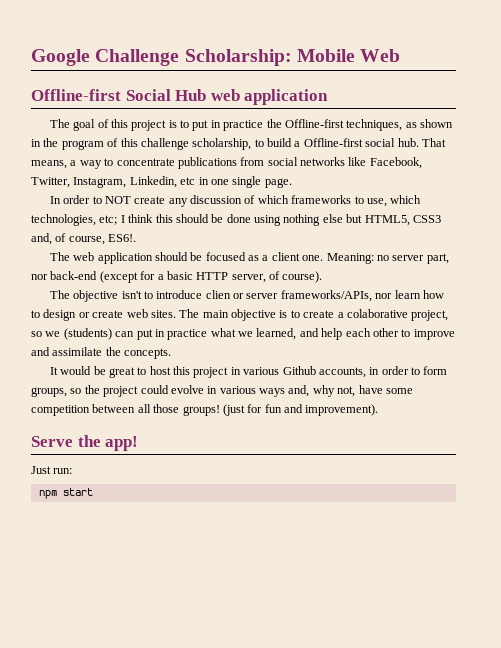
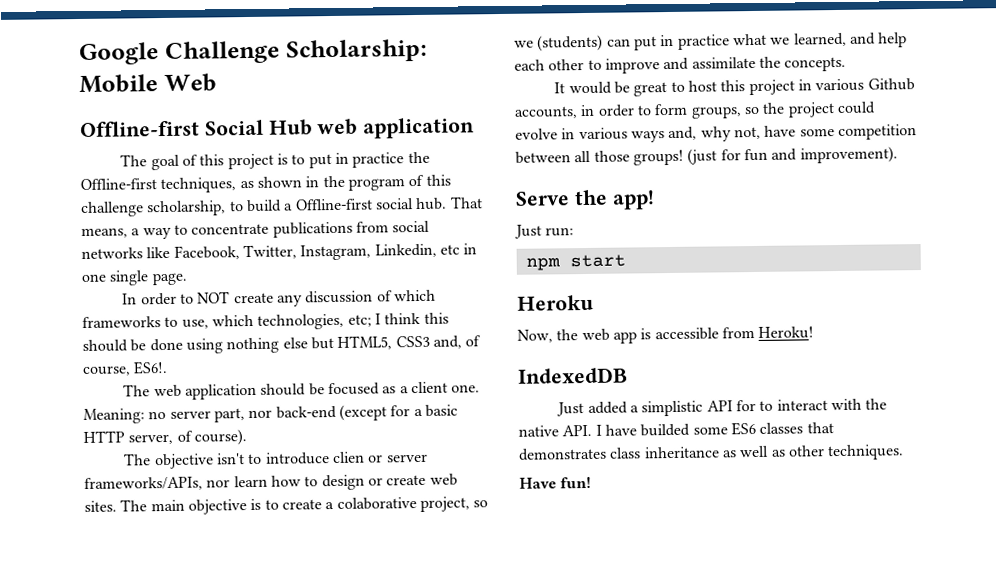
(93, 492) none -> [517,294,594,311] [517,326,815,344] [518,367,628,384] [556,398,888,417] [518,421,834,437] [518,444,905,461] [519,476,592,489] // Heroku // Now, the web app is accessible from Heroku! // IndexedDB // Just added a simplistic API for to interact with the native API. I have builded some ES6 classes that demonstrates class inheritance as well as other techniques. // Have fun!

